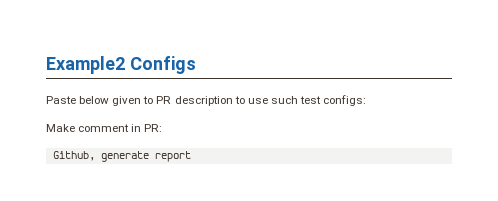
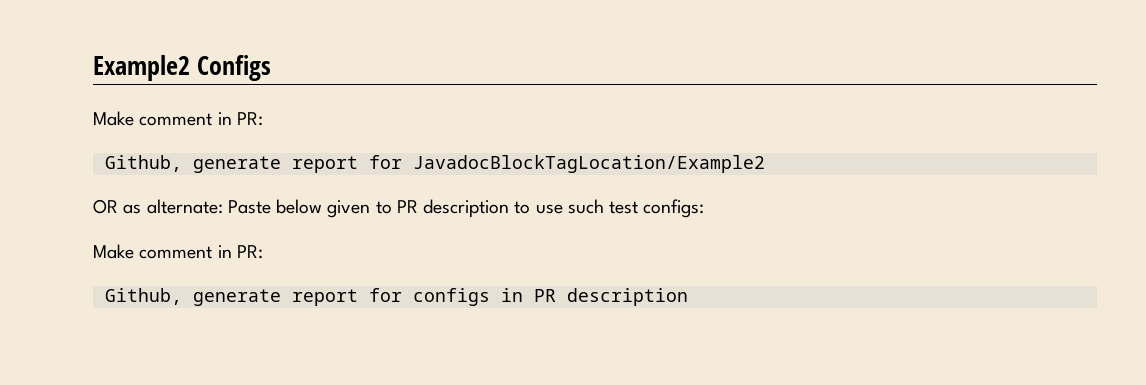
(196, 65) none -> [93,111,263,126] [104,155,765,173] [93,199,223,214] Make comment in PR: // Github, generate report for JavadocBlockTagLocation/Example2 // OR as alternate:
(191, 156) none -> [368,288,688,306] for configs in PR description

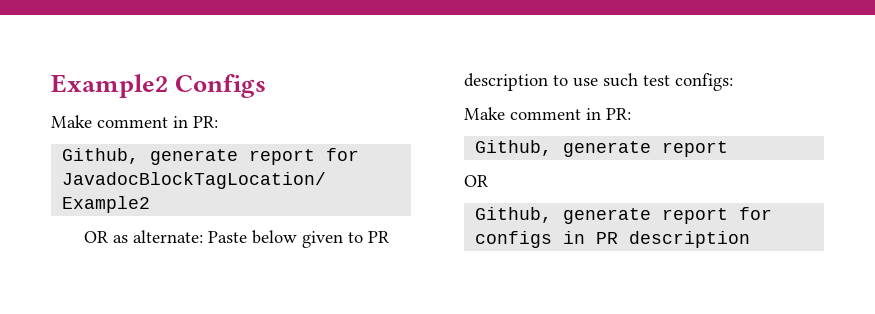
(358, 297) none -> [464,175,488,187] [475,207,729,224] // OR // Github, generate report

